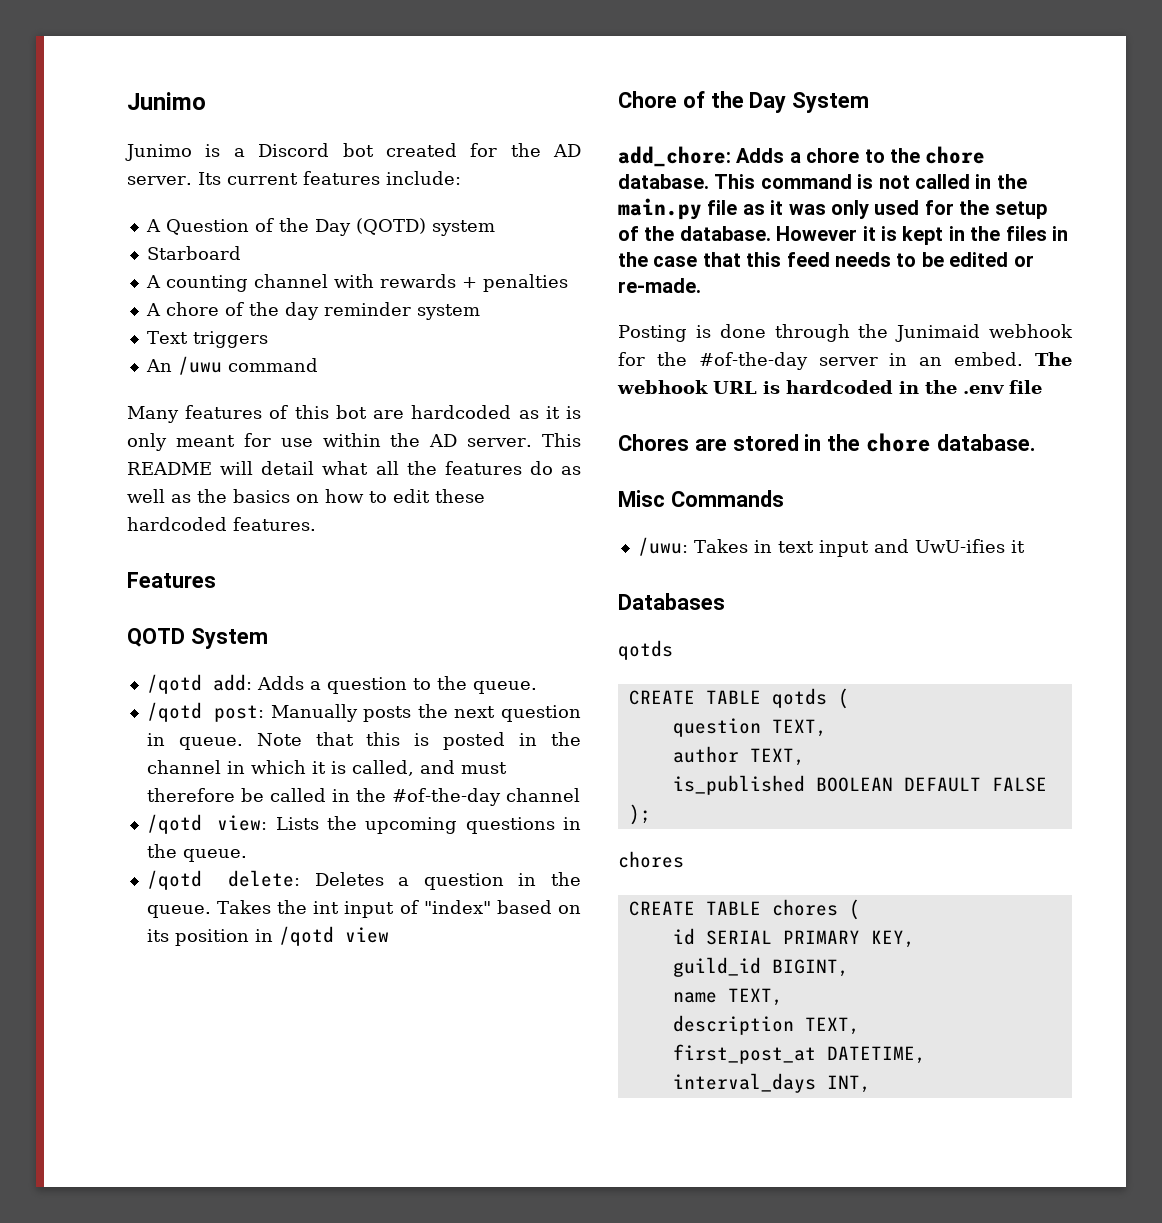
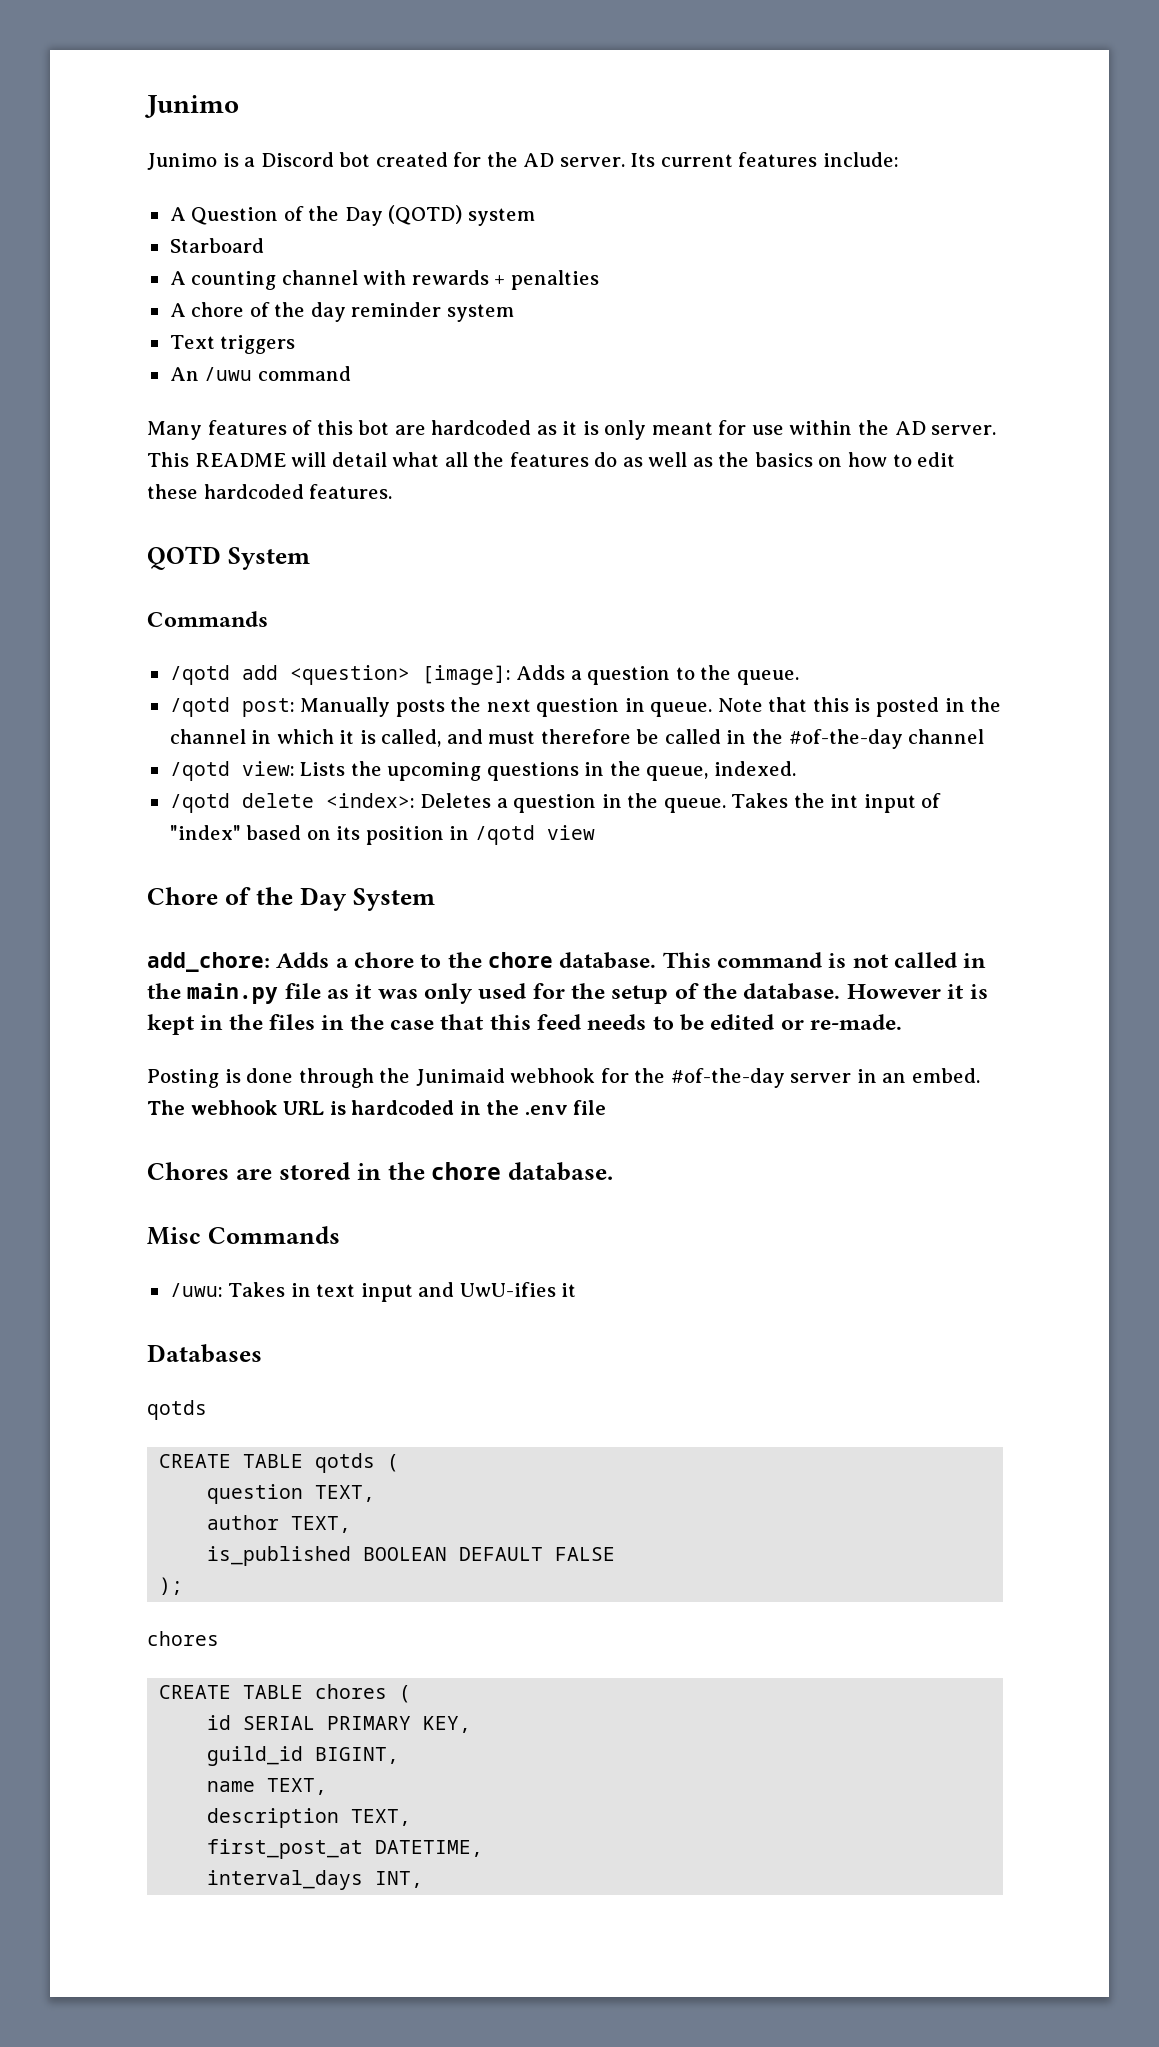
[127,572,216,588] // Features -> (393, 491) none
[146,674,252,694] // /qotd add: -> [147,611,268,627] [169,665,511,685] // Commands // /qotd add <question> [image]:
[182,849,247,862] [146,870,301,890] queue. // /qotd delete: -> [646,761,796,781] [169,793,415,813] queue, indexed. // /qotd delete <index>:

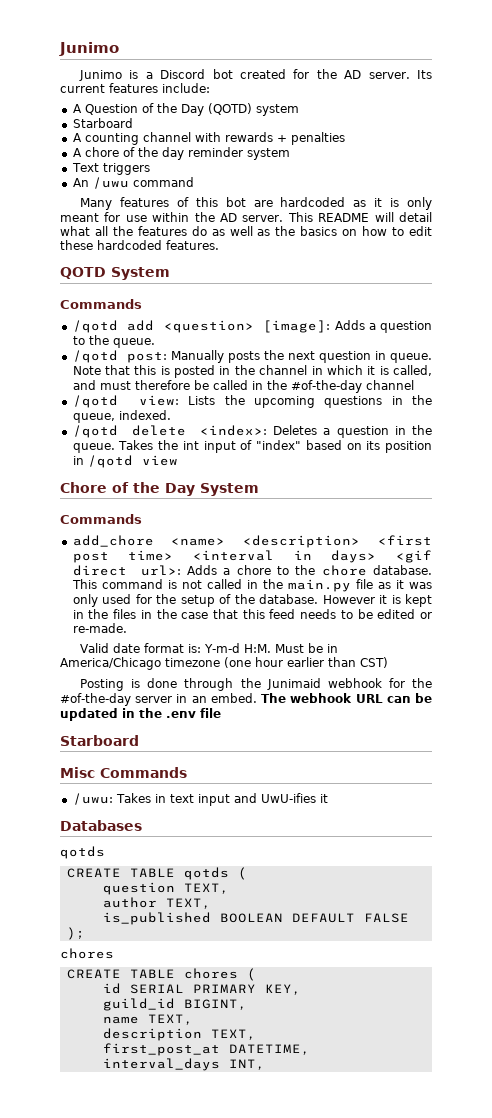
[147,952,270,972] add_chore: -> [60,514,142,524] [72,535,433,548] [72,550,433,563] [72,565,181,576] Commands // add_chore <name> <description> <first post time> <interval in days> <gif direct url>:
(903, 1022) none -> [80,643,338,653] [60,657,388,670] // Valid date format is: Y-m-d H:M. Must be in America/Chicago timezone (one hour earlier than CST)
[329,1100,455,1115] is hardcoded -> [386,693,433,703] [60,708,118,721] can be updated
[147,1162,614,1181] Chores are stored in the chore database. -> [60,735,139,746] Starboard

